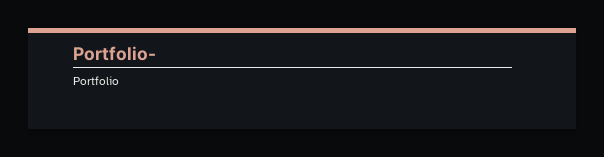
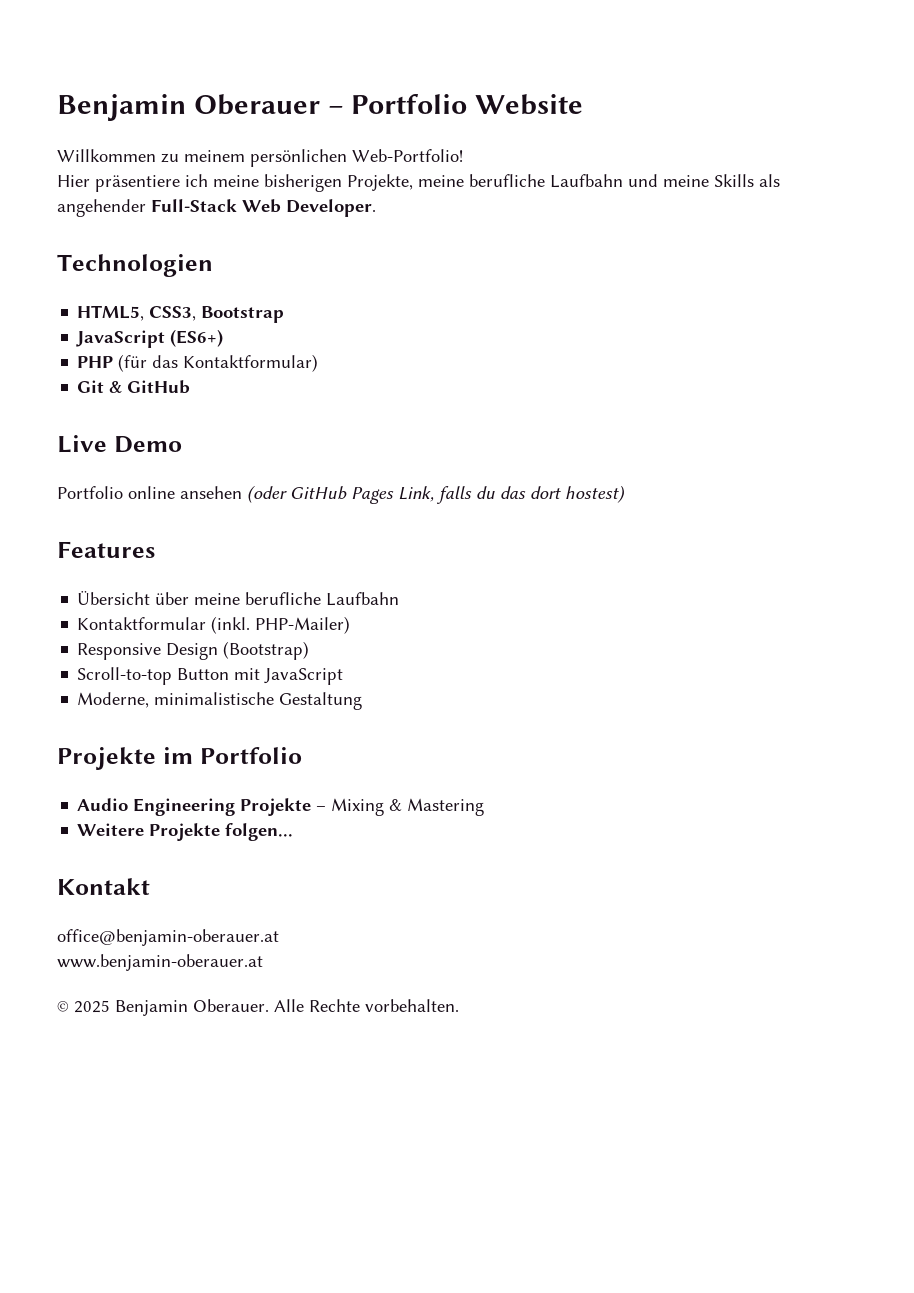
[73,46,156,61] [73,76,119,85] Portfolio- // Portfolio -> [57,94,584,121] [57,149,463,167] [57,174,780,192] [57,199,376,217] [57,254,213,277] [77,305,285,323] [76,329,224,348] [77,354,319,372] [77,380,191,394] [57,435,182,453] [57,485,625,504] [57,541,155,558] [77,591,400,606] [77,616,351,634] [77,641,310,660] [77,667,344,685] [77,692,363,710] [57,747,302,770] [77,798,485,816] [77,823,294,841] [57,878,150,895] [57,929,279,946] [57,954,263,971] [57,999,459,1016] Benjamin Oberauer – Portfolio Website // Willkommen zu meinem persönlichen Web-Portfolio! // Hier präsentiere ich meine bisherigen Projekte, meine berufliche Laufbahn und meine Skills als angehender Full-Stack Web Developer. // Technologien // HTML5, CSS3, Bootstrap // JavaScript (ES6+) // PHP (für das Kontaktformular) // Git & GitHub // Live Demo // Portfolio online ansehen (oder GitHub Pages Link, falls du das dort hostest) // Features // Übersicht über meine berufliche Laufbahn // Kontaktformular (inkl. PHP-Mailer) // Responsive Design (Bootstrap) // Scroll-to-top Button mit JavaScript // Moderne, minimalistische Gestaltung // Projekte im Portfolio // Audio Engineering Projekte – Mixing & Mastering // Weitere Projekte folgen... // Kontakt // office@benjamin-oberauer.at // www.benjamin-oberauer.at // © 2025 Benjamin Oberauer. Alle Rechte vorbehalten.

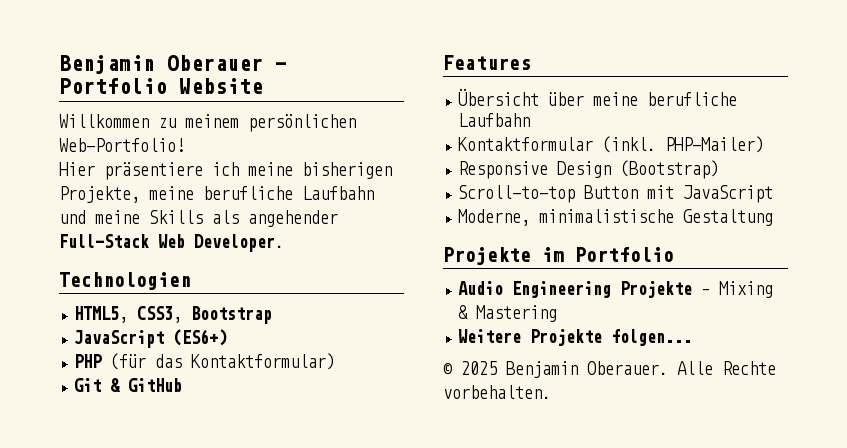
[57,435,182,453] [57,485,625,504] // Live Demo // Portfolio online ansehen (oder GitHub Pages Link, falls du das dort hostest) -> (183, 385) none
[57,878,150,895] [57,929,279,946] [57,954,263,971] // Kontakt // office@benjamin-oberauer.at // www.benjamin-oberauer.at -> (693, 337) none

